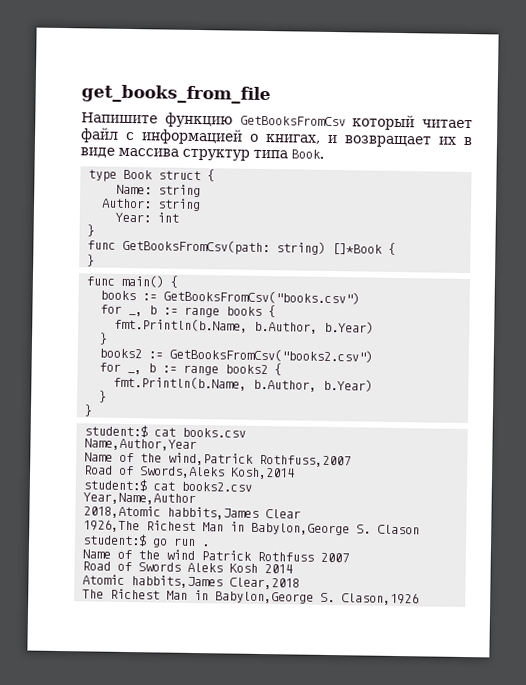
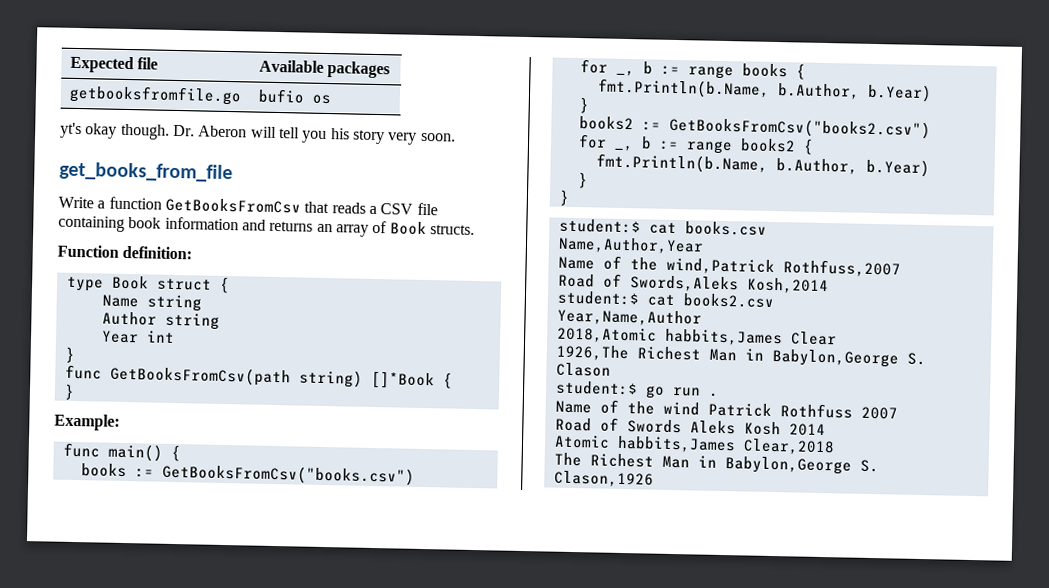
[81,84,271,105] [81,112,473,131] [80,127,473,148] [80,147,324,161] get_books_from_file // Напишите функцию GetBooksFromCsv который читает файл с информацией о книгах, и возвращает их в виде массива структур типа Book. -> [69,55,158,74] [258,59,390,79] [68,84,242,106] [257,88,331,105] [60,122,456,145] [59,161,233,183] [58,196,438,216] [58,215,475,237] [57,244,193,260] Expected file | Available packages // getbooksfromfile.go | bufio os // yt's okay though. Dr. Aberon will tell you his story very soon. // get_books_from_file // Write a function GetBooksFromCsv that reads a CSV file containing book information and returns an array of Book structs. // Function definition:
[116,184,202,198] [101,198,202,212] [115,212,152,223] Name: string // Author: string // Year: -> [101,294,202,312] [101,311,220,330] [100,330,139,344] Name string // Author string // Year
[122,238,271,256] GetBooksFromCsv(path: -> [109,365,291,387] GetBooksFromCsv(path
(96, 260) none -> [54,413,120,431] // Example:

